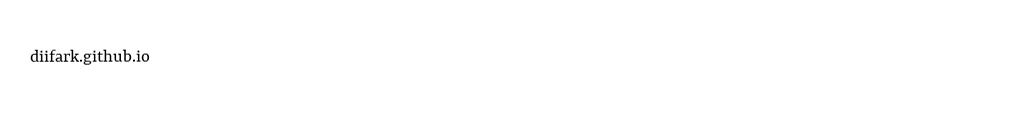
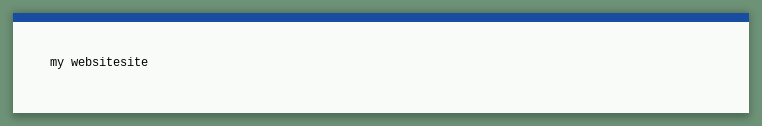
[29,49,150,65] diifark.github.io -> [50,57,148,69] my websitesite

